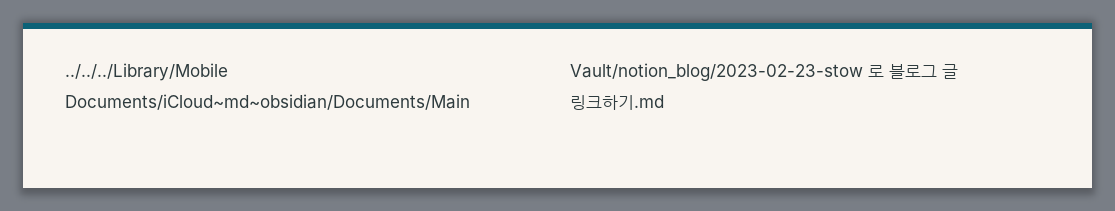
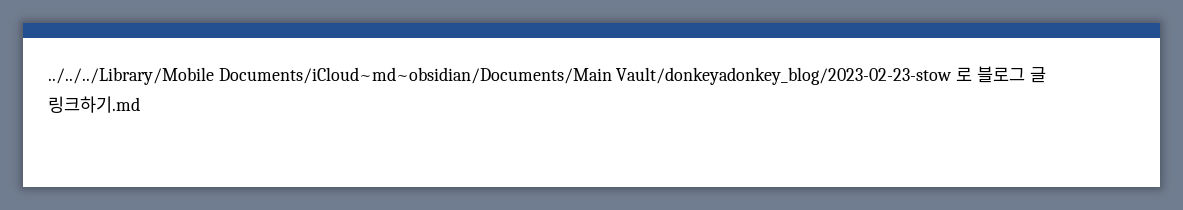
[570,63,863,81] Vault/notion_blog/2023-02-23-stow -> [616,67,953,85] Vault/donkeyadonkey_blog/2023-02-23-stow

